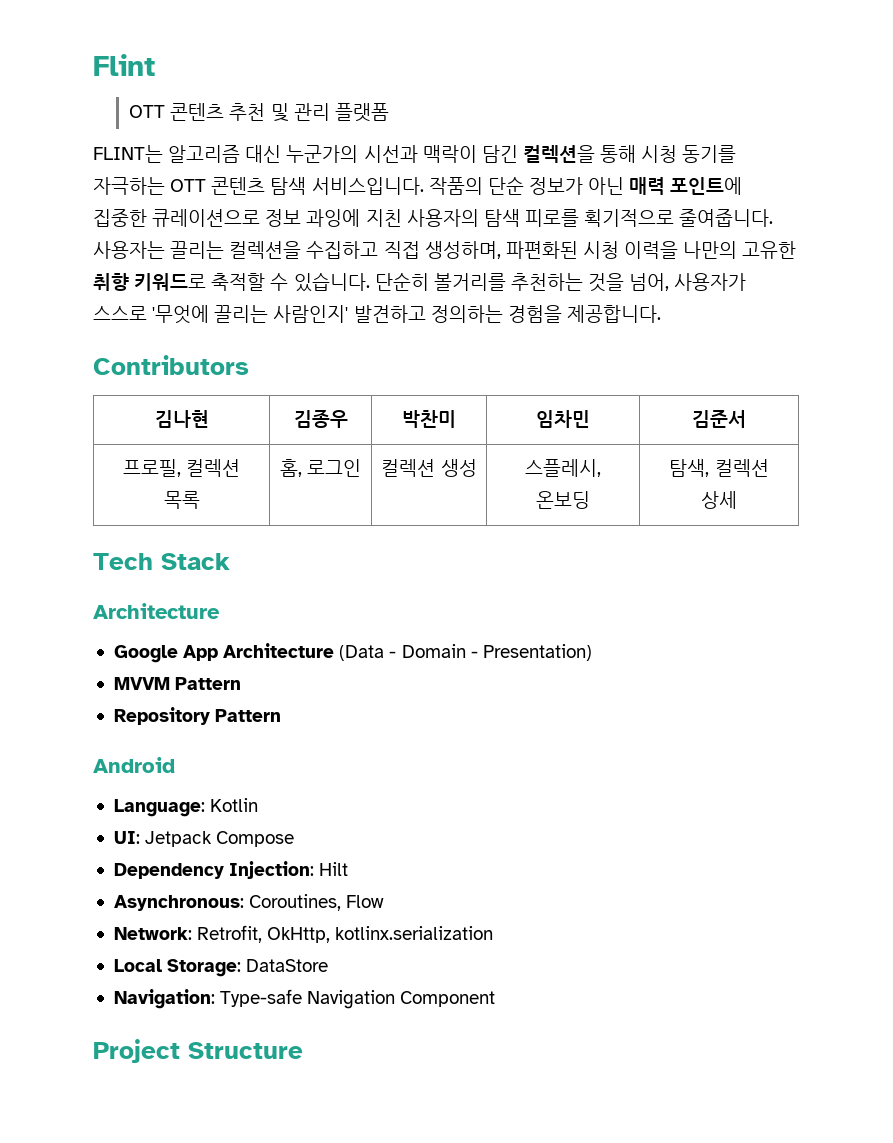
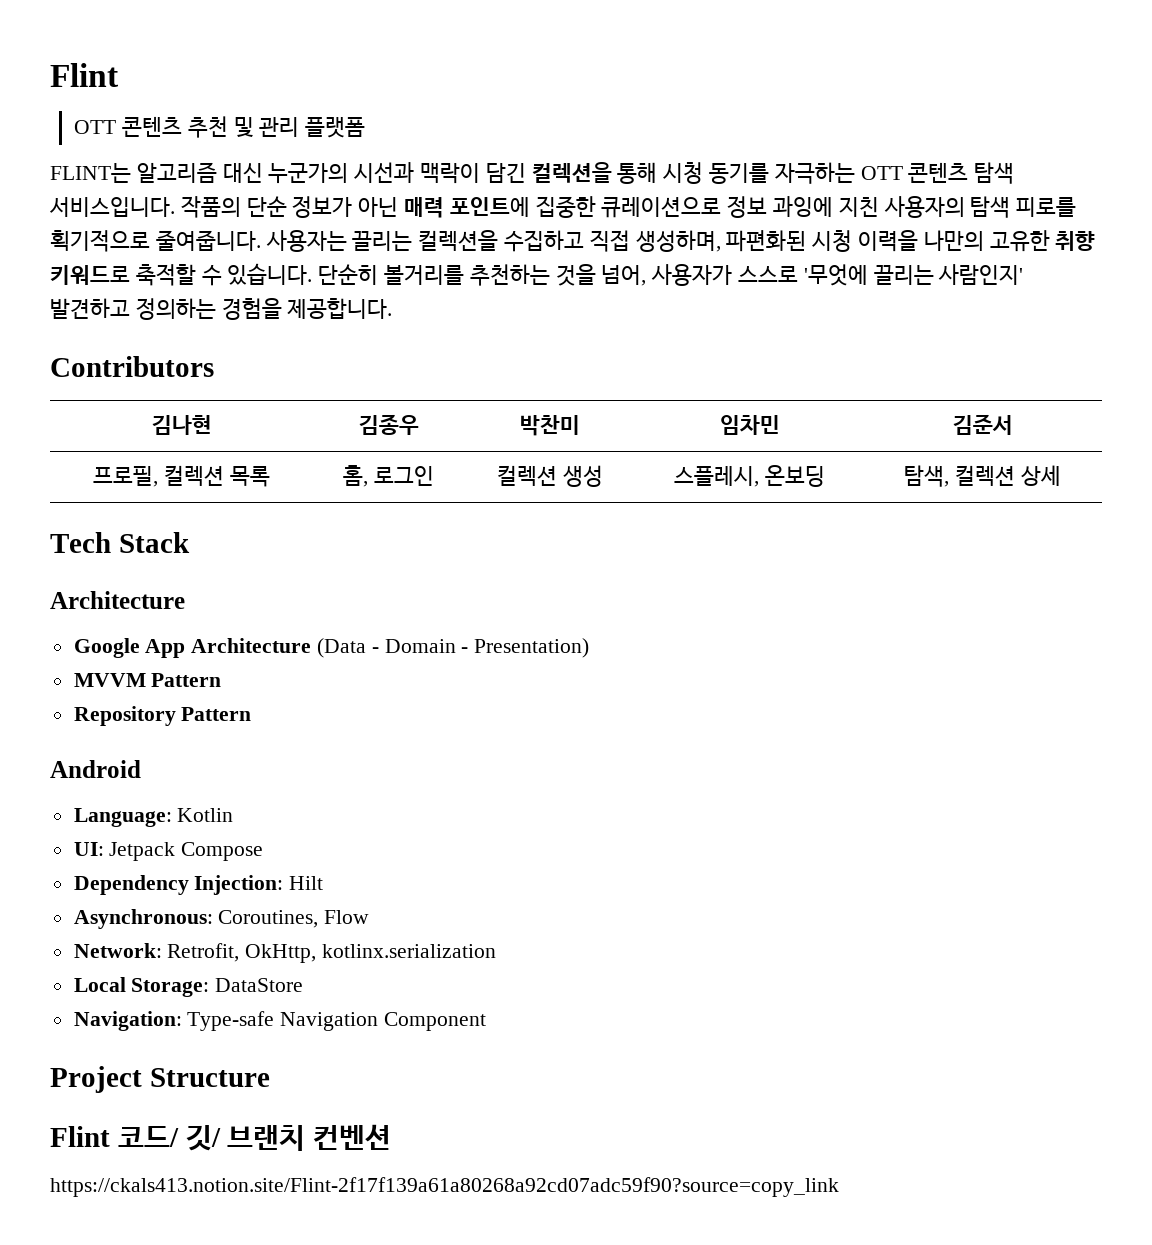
(303, 1050) none -> [50,1124,392,1151] [50,1177,839,1197] // Flint 코드/ 깃/ 브랜치 컨벤션 // https://ckals413.notion.site/Flint-2f17f139a61a80268a92cd07adc59f90?source=copy_link

